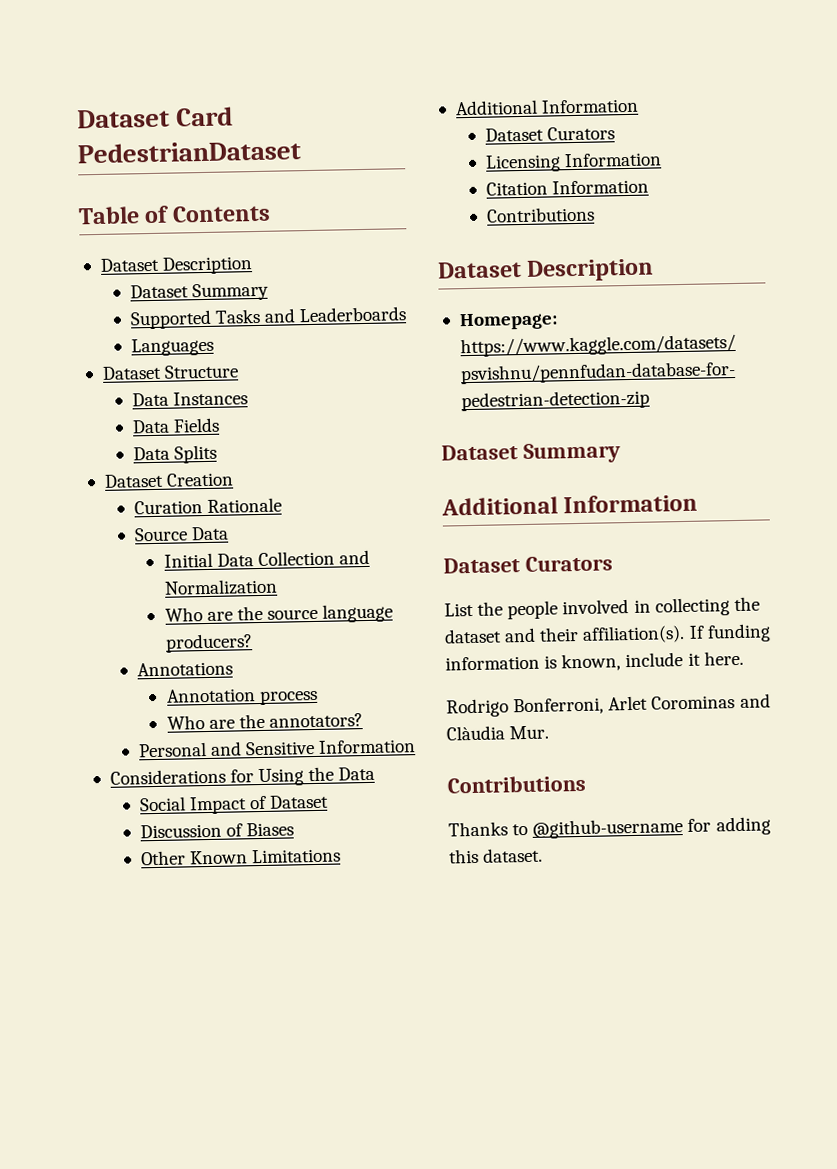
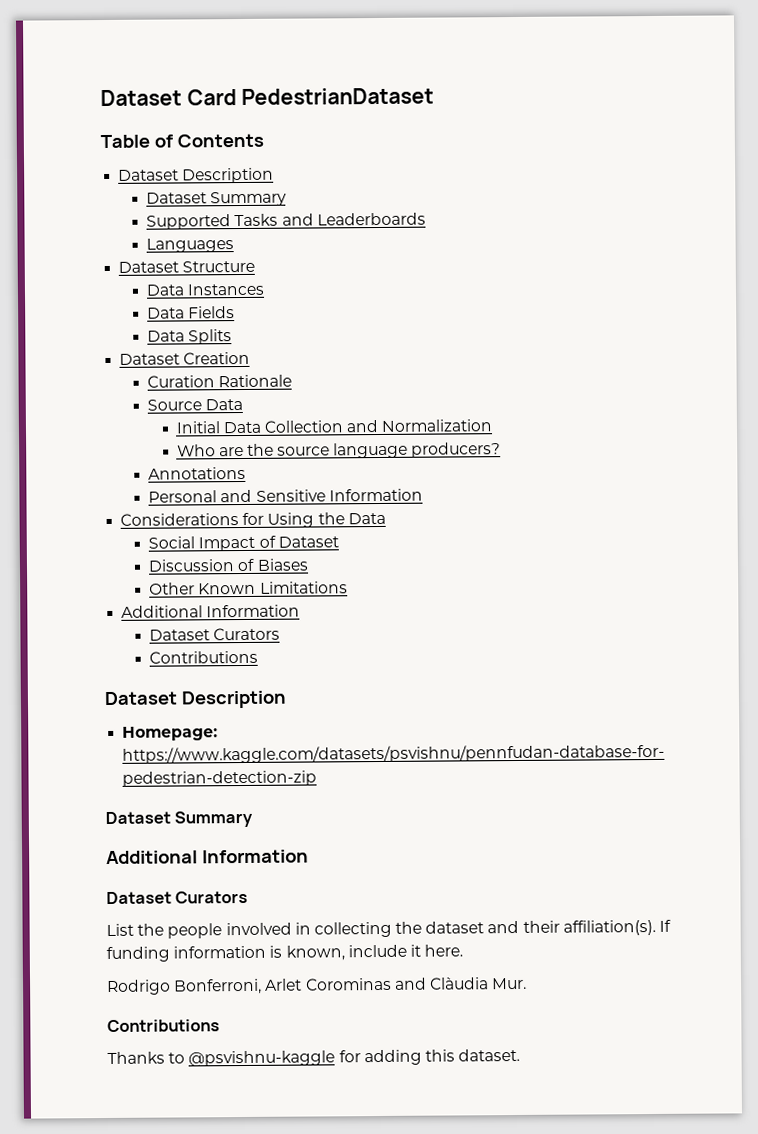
[165,688,318,706] [166,713,363,730] // Annotation process // Who are the annotators? -> (247, 473) none
[484,152,662,173] [485,179,649,196] // Licensing Information // Citation Information -> (281, 634) none
[532,818,684,839] @github-username -> [188,1050,336,1067] @psvishnu-kaggle

